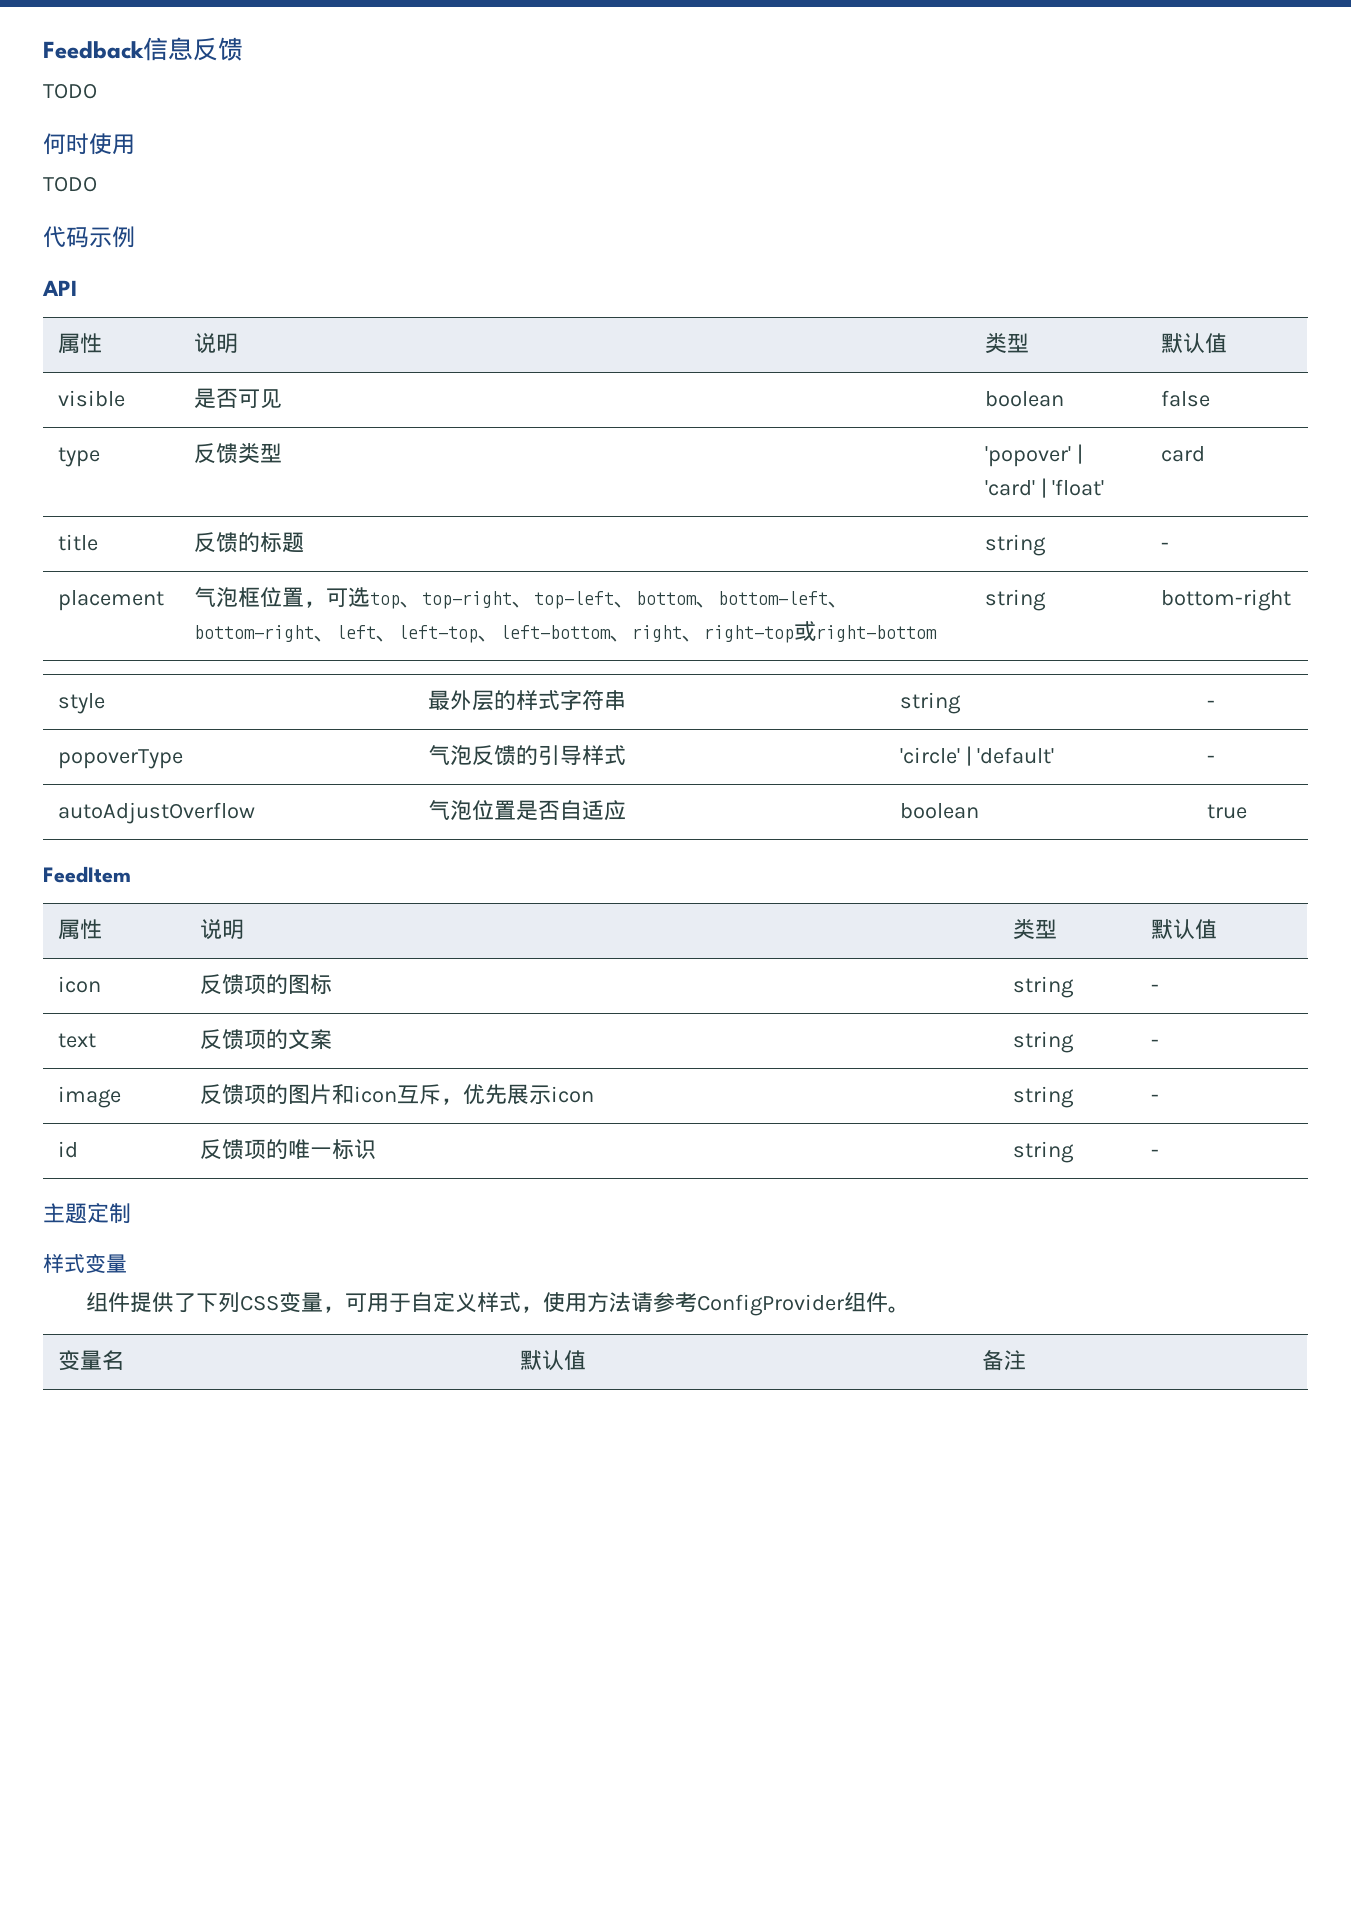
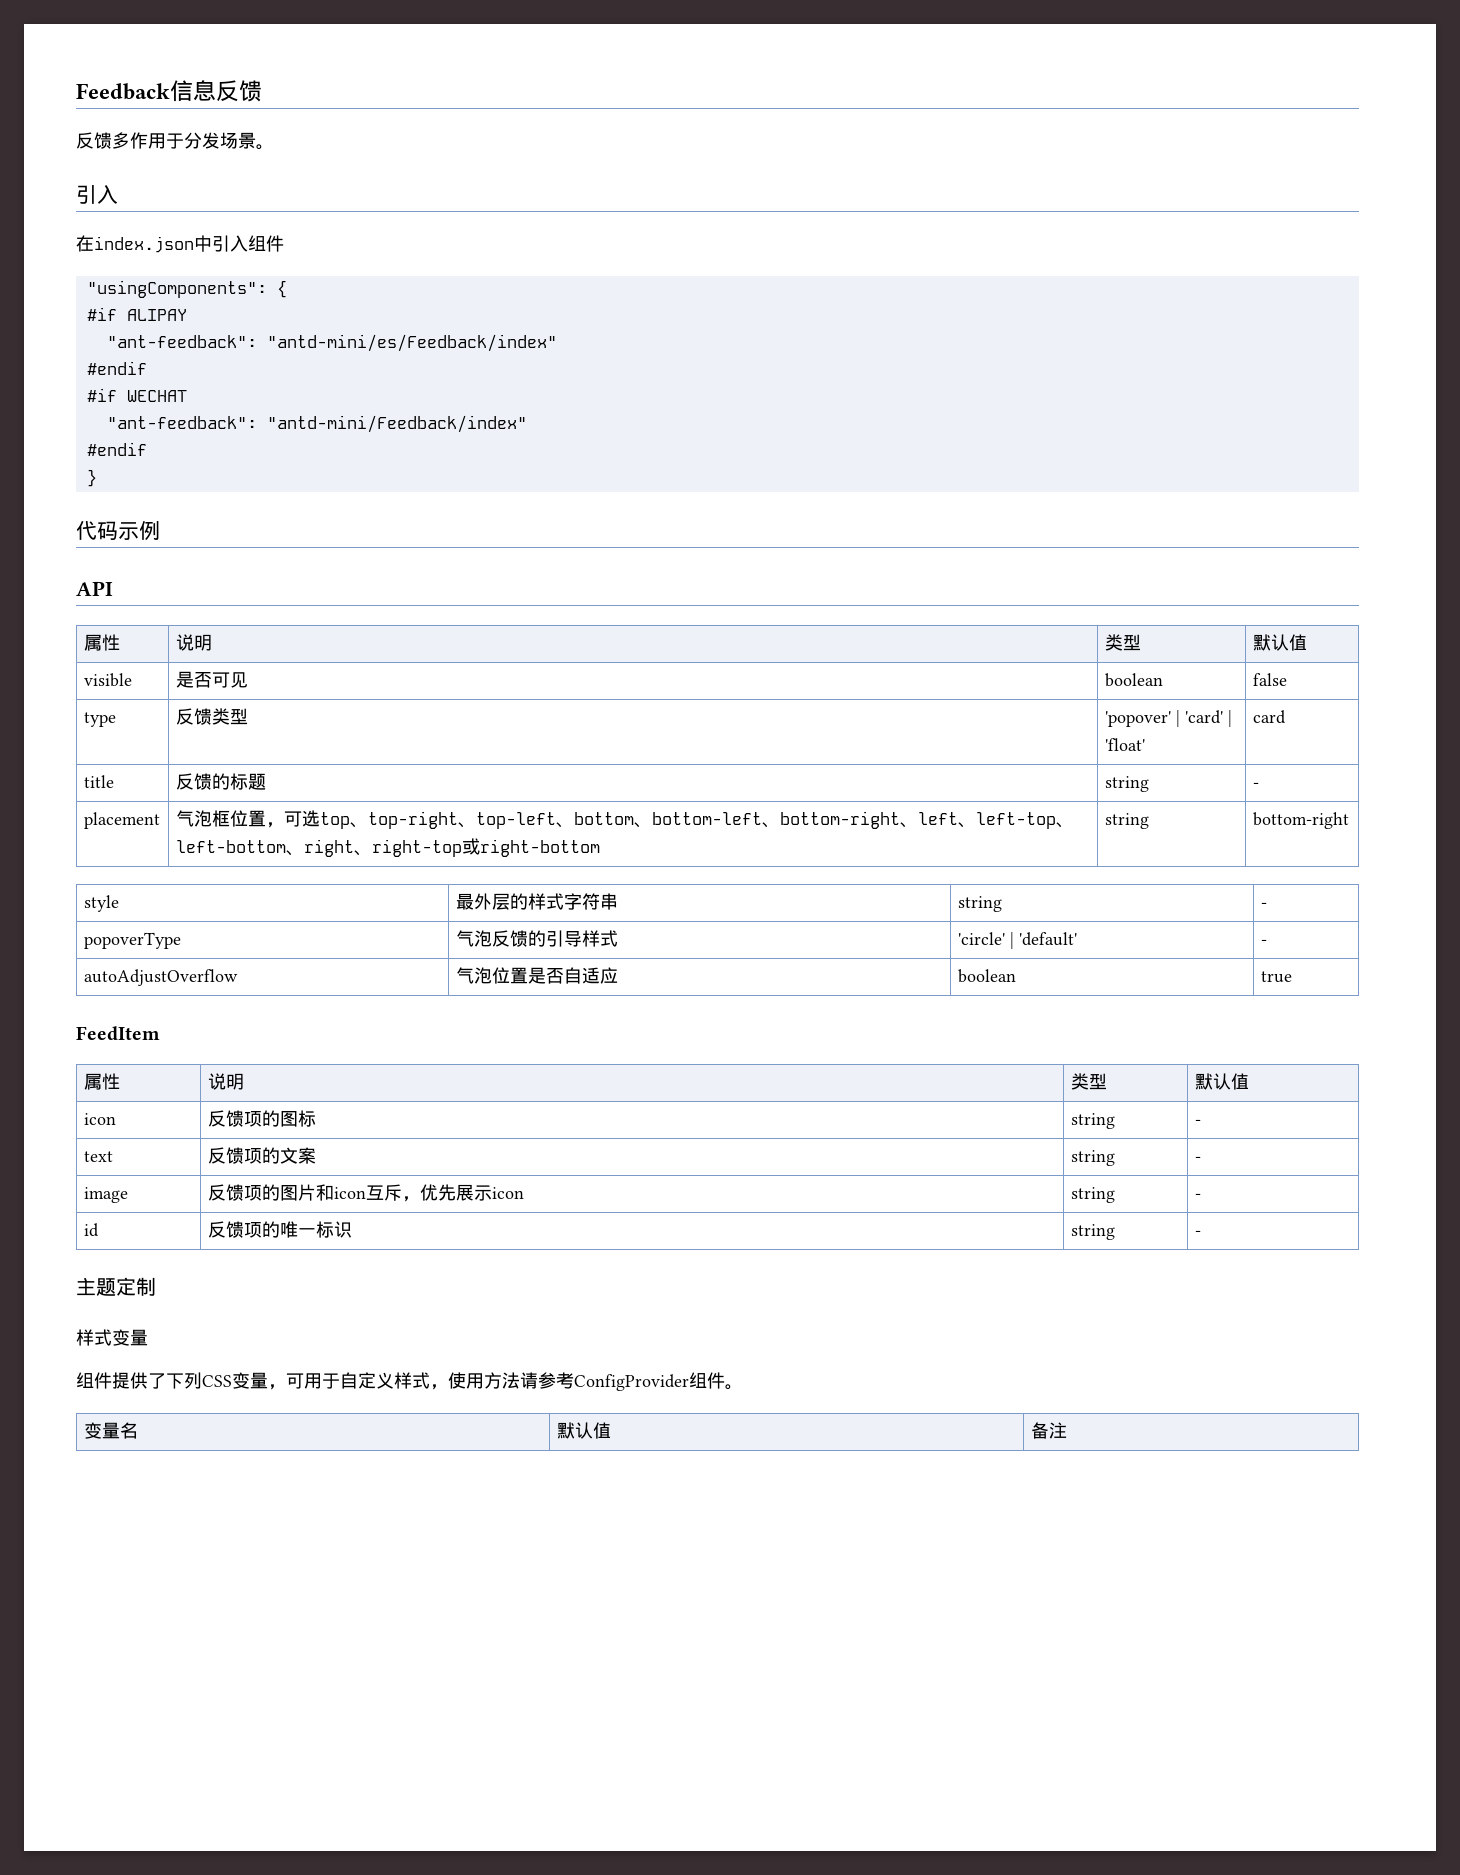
[43,83,97,99] [43,133,135,155] [43,176,97,192] TODO // 何时使用 // TODO -> [76,132,274,150] [76,185,118,204] [76,235,284,253] [86,280,287,298] [86,307,187,321] [106,334,557,352] [86,361,147,375] [86,388,187,402] [106,415,527,433] [86,442,147,456] [86,469,97,487] 反馈多作用于分发场景。 // 引入 // 在index.json中引入组件 // "usingComponents": { // #if ALIPAY // "ant-feedback": "antd-mini/es/Feedback/index" // #endif // #if WECHAT // "ant-feedback": "antd-mini/Feedback/index" // #endif // }

